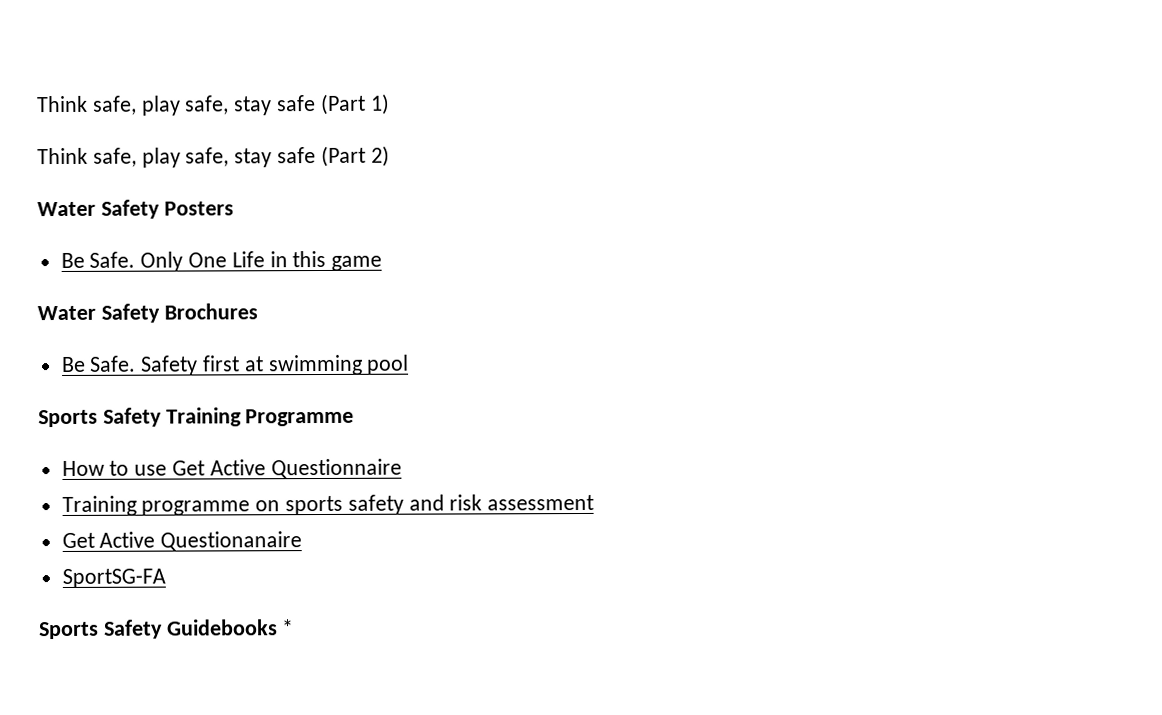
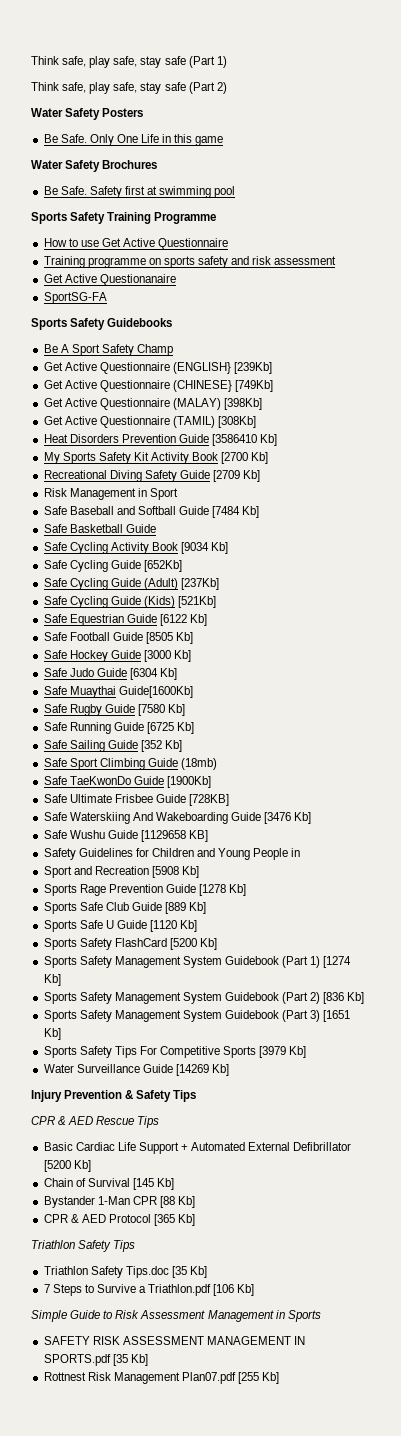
[282,619,295,636] * -> [43,344,174,356] [43,362,273,374] [43,380,274,392] [43,398,263,410] [43,416,257,428] [43,434,278,446] [43,452,269,464] [43,470,261,482] [43,488,178,500] [43,506,260,518] [43,524,156,533] [43,542,229,554] [43,560,182,572] [43,578,220,590] [43,596,217,608] [43,614,208,626] [43,632,194,644] [43,650,192,662] [43,668,178,680] [43,686,193,698] [43,704,186,716] [43,722,195,734] [43,740,183,752] [43,758,218,770] [43,776,211,788] [43,794,230,806] [43,812,312,824] [43,830,209,842] [43,848,301,860] [43,866,200,878] [43,884,247,896] [43,902,207,914] [43,920,198,932] [43,938,218,950] [43,956,352,968] [43,974,61,986] [43,992,365,1004] [43,1010,351,1022] [43,1028,61,1040] [43,1046,307,1058] [43,1064,230,1076] [31,1090,197,1102] [31,1116,160,1128] [43,1142,352,1154] [43,1160,91,1172] [43,1178,175,1190] [43,1196,196,1208] [43,1214,196,1226] [31,1240,136,1252] [43,1266,208,1278] [43,1284,255,1296] [31,1310,321,1322] [43,1336,306,1345] [43,1354,148,1366] [43,1372,280,1384] // Be A Sport Safety Champ // Get Active Questionnaire (ENGLISH} [239Kb] // Get Active Questionnaire (CHINESE} [749Kb] // Get Active Questionnaire (MALAY) [398Kb] // Get Active Questionnaire (TAMIL) [308Kb] // Heat Disorders Prevention Guide [3586410 Kb] // My Sports Safety Kit Activity Book [2700 Kb] // Recreational Diving Safety Guide [2709 Kb] // Risk Management in Sport // Safe Baseball and Softball Guide [7484 Kb] // Safe Basketball Guide // Safe Cycling Activity Book [9034 Kb] // Safe Cycling Guide [652Kb] // Safe Cycling Guide (Adult) [237Kb] // Safe Cycling Guide (Kids) [521Kb] // Safe Equestrian Guide [6122 Kb] // Safe Football Guide [8505 Kb] // Safe Hockey Guide [3000 Kb] // Safe Judo Guide [6304 Kb] // Safe Muaythai Guide[1600Kb] // Safe Rugby Guide [7580 Kb] // Safe Running Guide [6725 Kb] // Safe Sailing Guide [352 Kb] // Safe Sport Climbing Guide (18mb) // Safe TaeKwonDo Guide [1900Kb] // Safe Ultimate Frisbee Guide [728KB] // Safe Waterskiing And Wakeboarding Guide [3476 Kb] // Safe Wushu Guide [1129658 KB] // Safety Guidelines for Children and Young People in // Sport and Recreation [5908 Kb] // Sports Rage Prevention Guide [1278 Kb] // Sports Safe Club Guide [889 Kb] // Sports Safe U Guide [1120 Kb] // Sports Safety FlashCard [5200 Kb] // Sports Safety Management System Guidebook (Part 1) [1274 Kb] // Sports Safety Management System Guidebook (Part 2) [836 Kb] // Sports Safety Management System Guidebook (Part 3) [1651 Kb] // Sports Safety Tips For Competitive Sports [3979 Kb] // Water Surveillance Guide [14269 Kb] // Injury Prevention & Safety Tips // CPR & AED Rescue Tips // Basic Cardiac Life Support + Automated External Defibrillator [5200 Kb] // Chain of Survival [145 Kb] // Bystander 1-Man CPR [88 Kb] // CPR & AED Protocol [365 Kb] // Triathlon Safety Tips // Triathlon Safety Tips.doc [35 Kb] // 7 Steps to Survive a Triathlon.pdf [106 Kb] // Simple Guide to Risk Assessment Management in Sports // SAFETY RISK ASSESSMENT MANAGEMENT IN SPORTS.pdf [35 Kb] // Rottnest Risk Management Plan07.pdf [255 Kb]

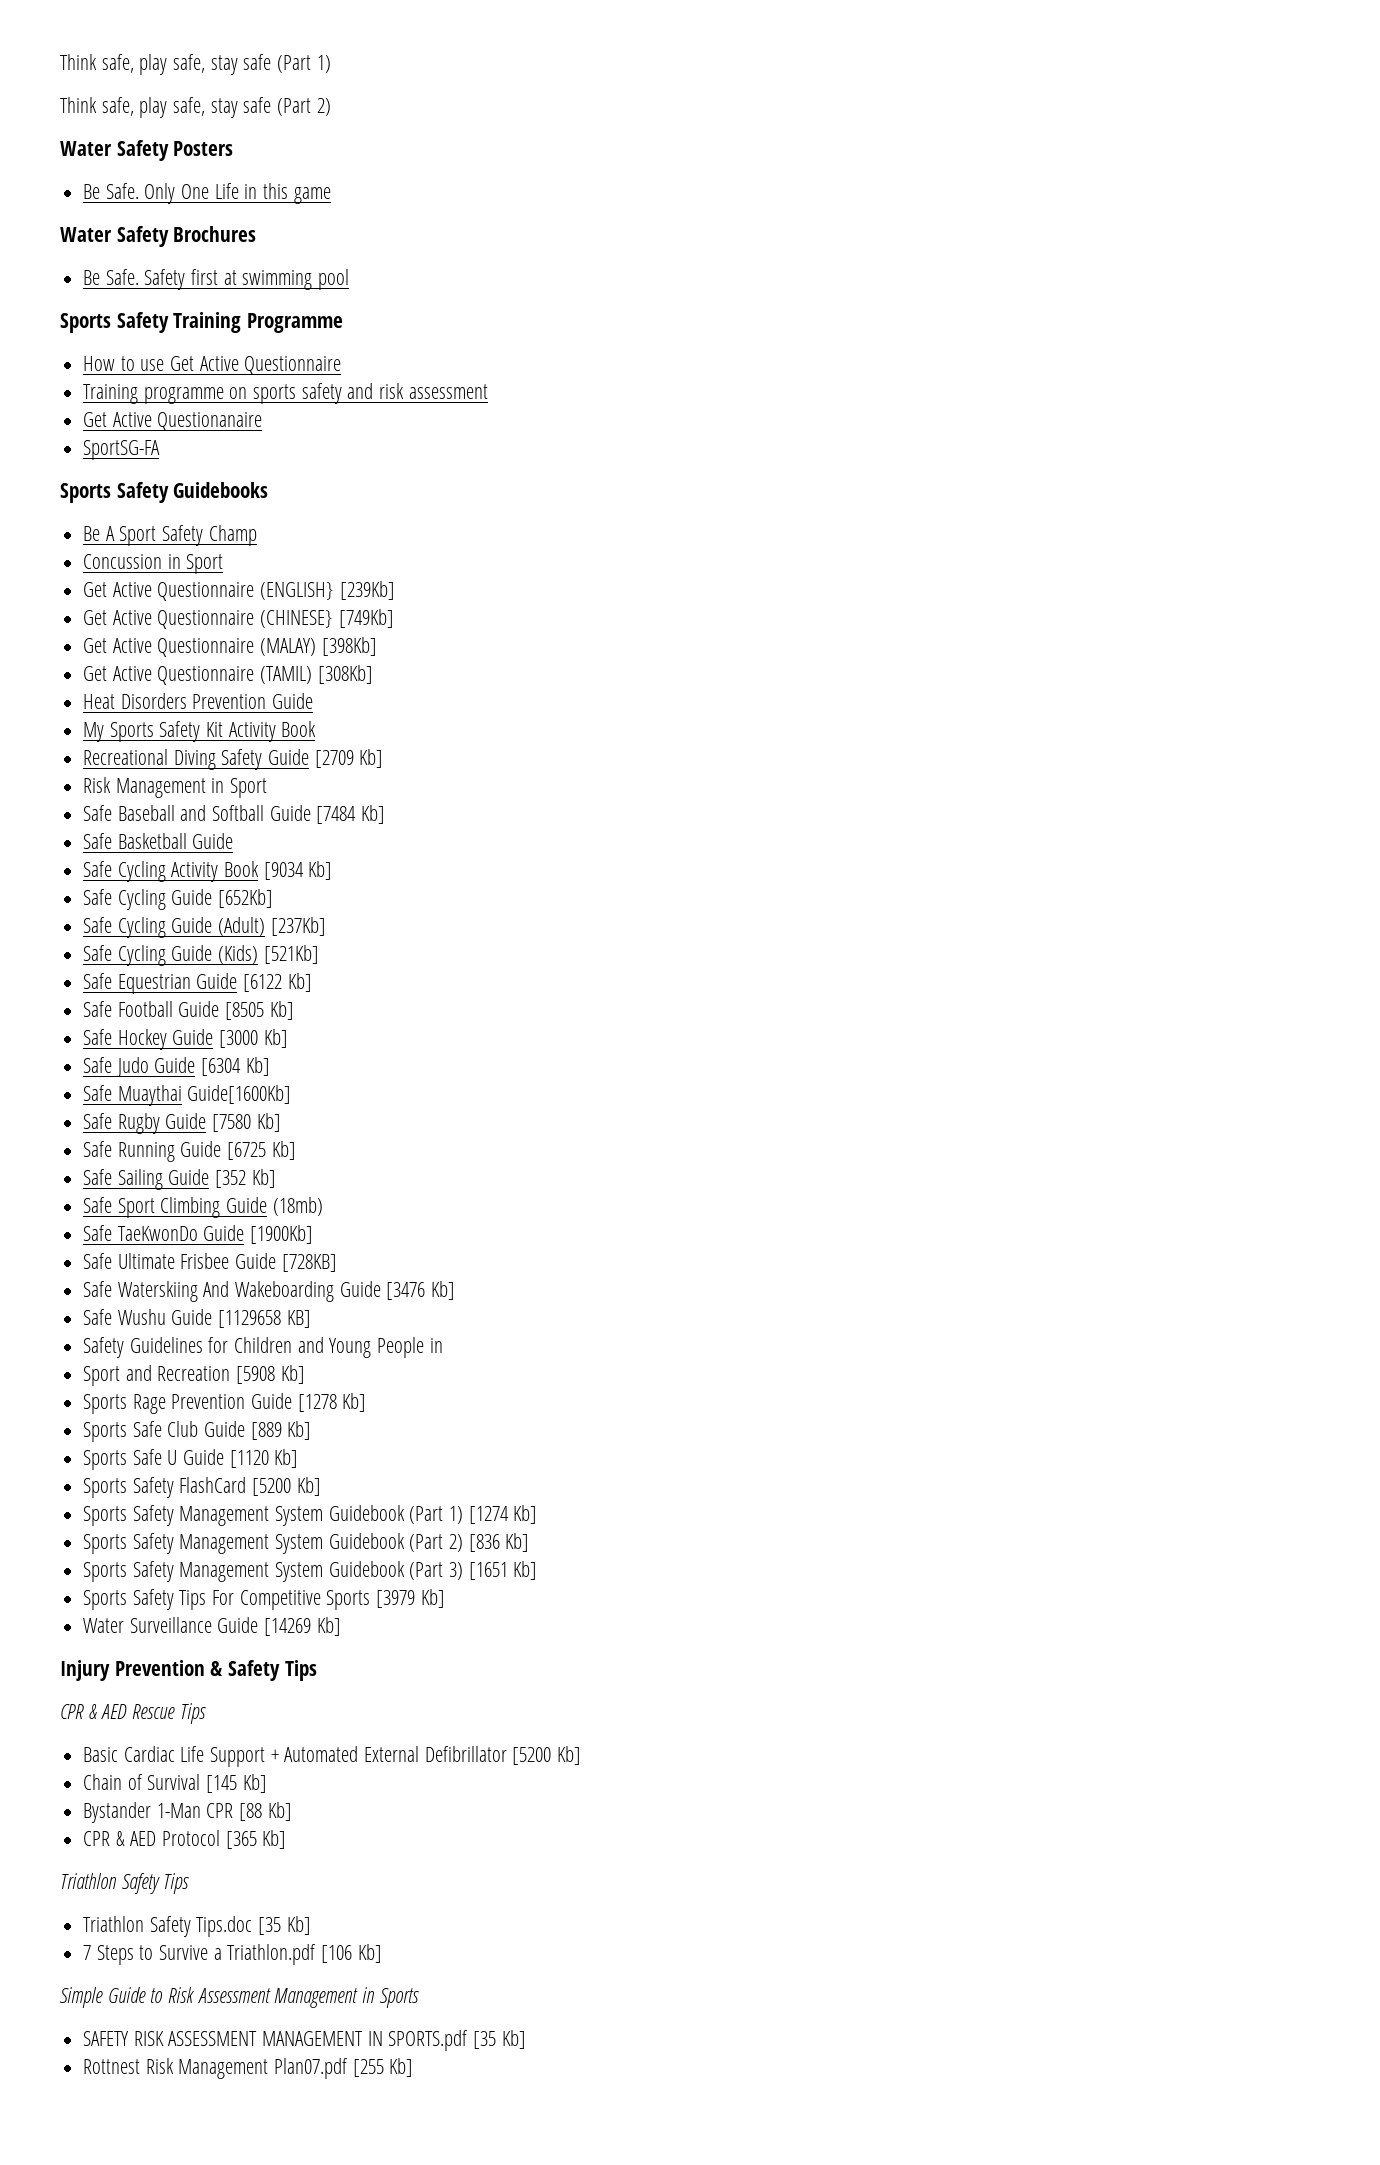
(174, 350) none -> [83,554,224,574] // Concussion in Sport
[212,434,278,446] [3586410 Kb] -> (314, 701) none
[221,452,269,464] [2700 Kb] -> (317, 729) none

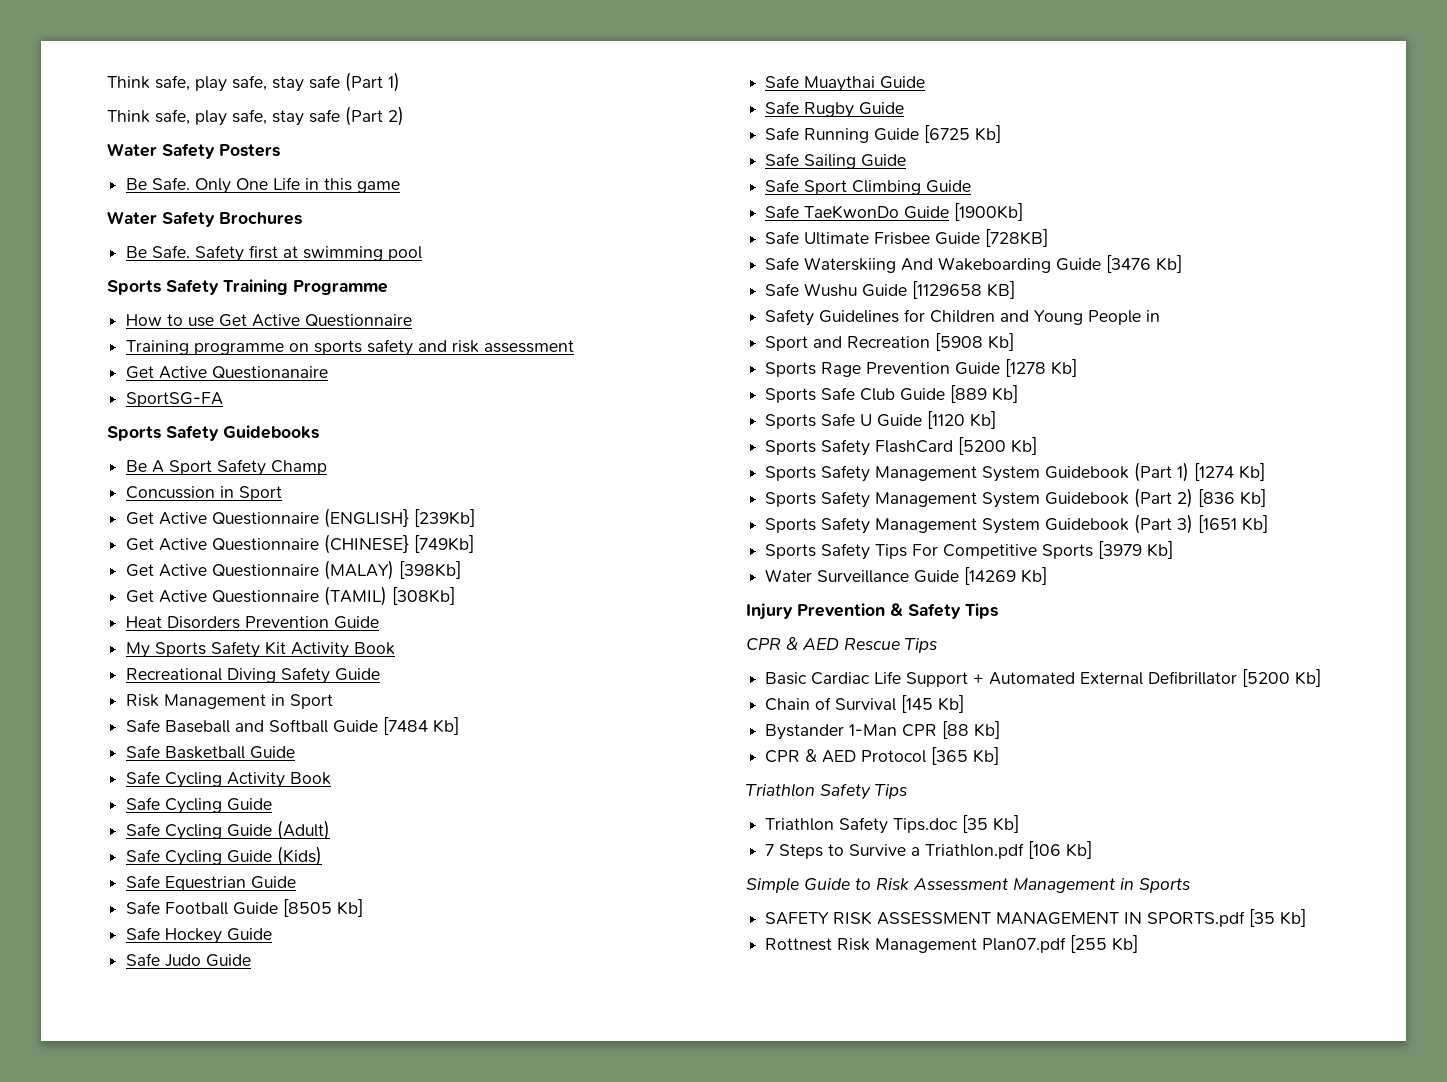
[314,749,384,768] [2709 Kb] -> (381, 674) none
[263,861,333,880] [83,889,274,910] [9034 Kb] // Safe Cycling Guide [652Kb] -> [126,797,273,814] // Safe Cycling Guide
[270,917,326,936] [237Kb] -> (331, 830) none
[263,945,319,964] [521Kb] -> (323, 856) none
[243,973,312,992] [6122 Kb] -> (297, 882) none
[219,1029,288,1048] [3000 Kb] -> (273, 934) none
[201,1057,270,1076] [6304 Kb] -> (252, 960) none
[187,1085,292,1104] Guide[1600Kb] -> [880,76,926,89] Guide
[212,1113,281,1132] [7580 Kb] -> (905, 108) none
[215,1169,276,1188] [352 Kb] -> (907, 160) none
[272,1197,323,1216] (18mb) -> (972, 186) none

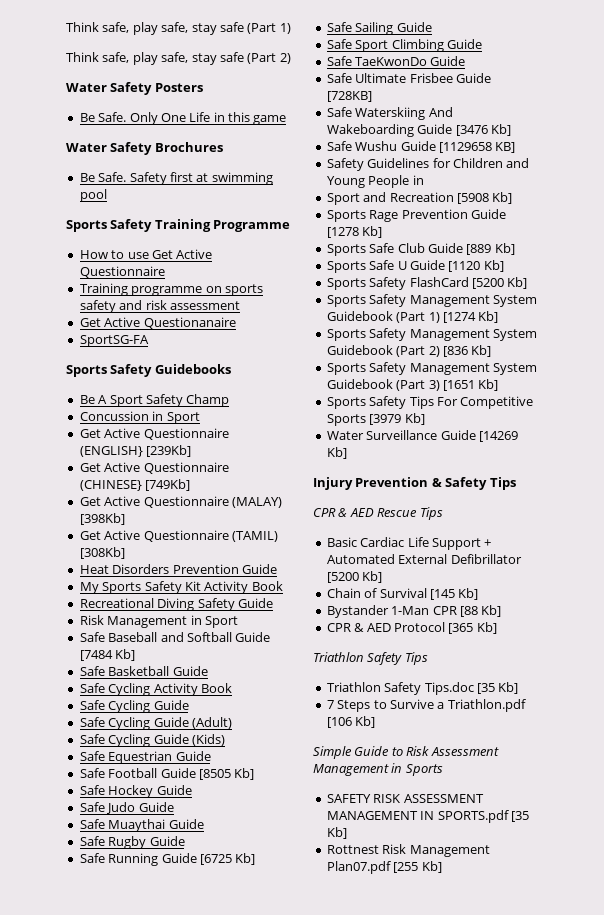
[954,203,1024,221] [1900Kb] -> (466, 61) none

